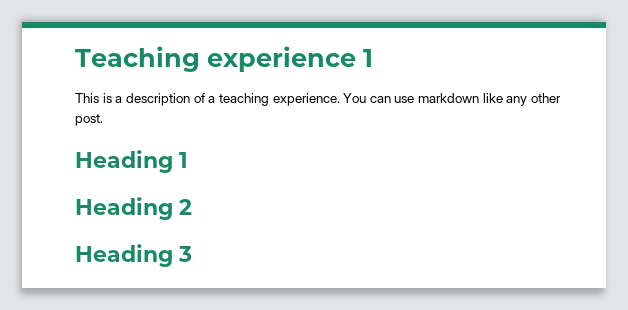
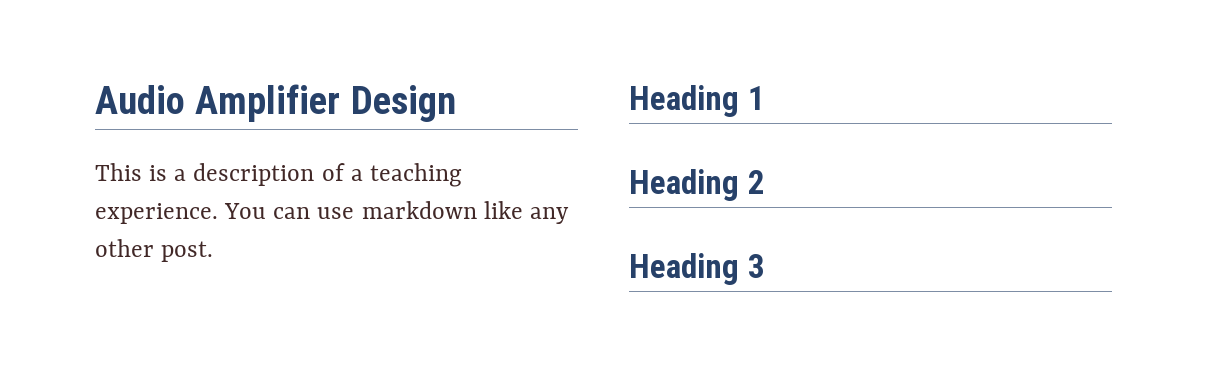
[75,46,373,72] Teaching experience 1 -> [95,84,456,122] Audio Amplifier Design

